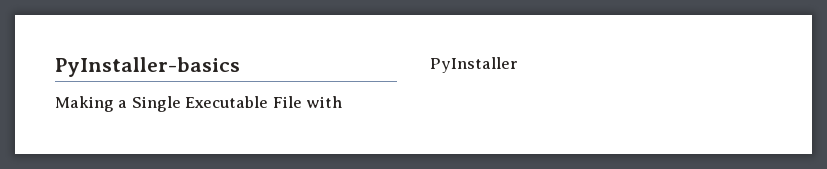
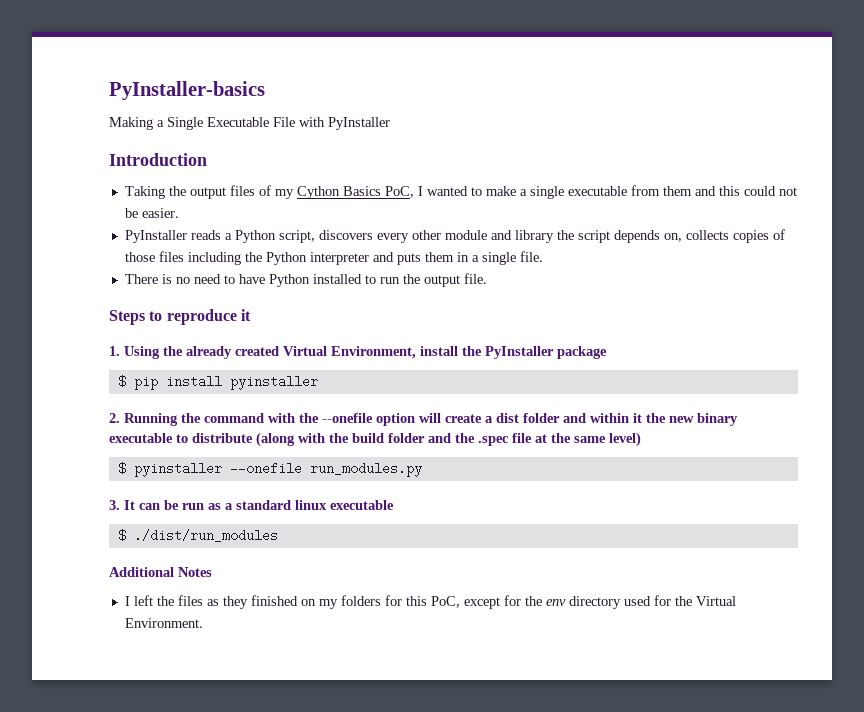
(518, 65) none -> [109,153,207,166] [124,185,797,199] [124,208,179,218] [124,229,785,243] [124,251,543,265] [124,273,487,287] [109,309,251,325] [109,346,607,359] [117,375,318,390] [109,413,738,426] [109,432,641,447] [117,462,422,477] [109,500,394,510] [117,529,278,542] [109,567,212,577] [124,595,736,609] [124,618,203,628] // Introduction // Taking the output files of my Cython Basics PoC, I wanted to make a single executable from them and this could not be easier. // PyInstaller reads a Python script, discovers every other module and library the script depends on, collects copies of those files including the Python interpreter and puts them in a single file. // There is no need to have Python installed to run the output file. // Steps to reproduce it // 1. Using the already created Virtual Environment, install the PyInstaller package // $ pip install pyinstaller // 2. Running the command with the --onefile option will create a dist folder and within it the new binary executable to distribute (along with the build folder and the .spec file at the same level) // $ pyinstaller --onefile run_modules.py // 3. It can be run as a standard linux executable // $ ./dist/run_modules // Additional Notes // I left the files as they finished on my folders for this PoC, except for the env directory used for the Virtual Environment.

